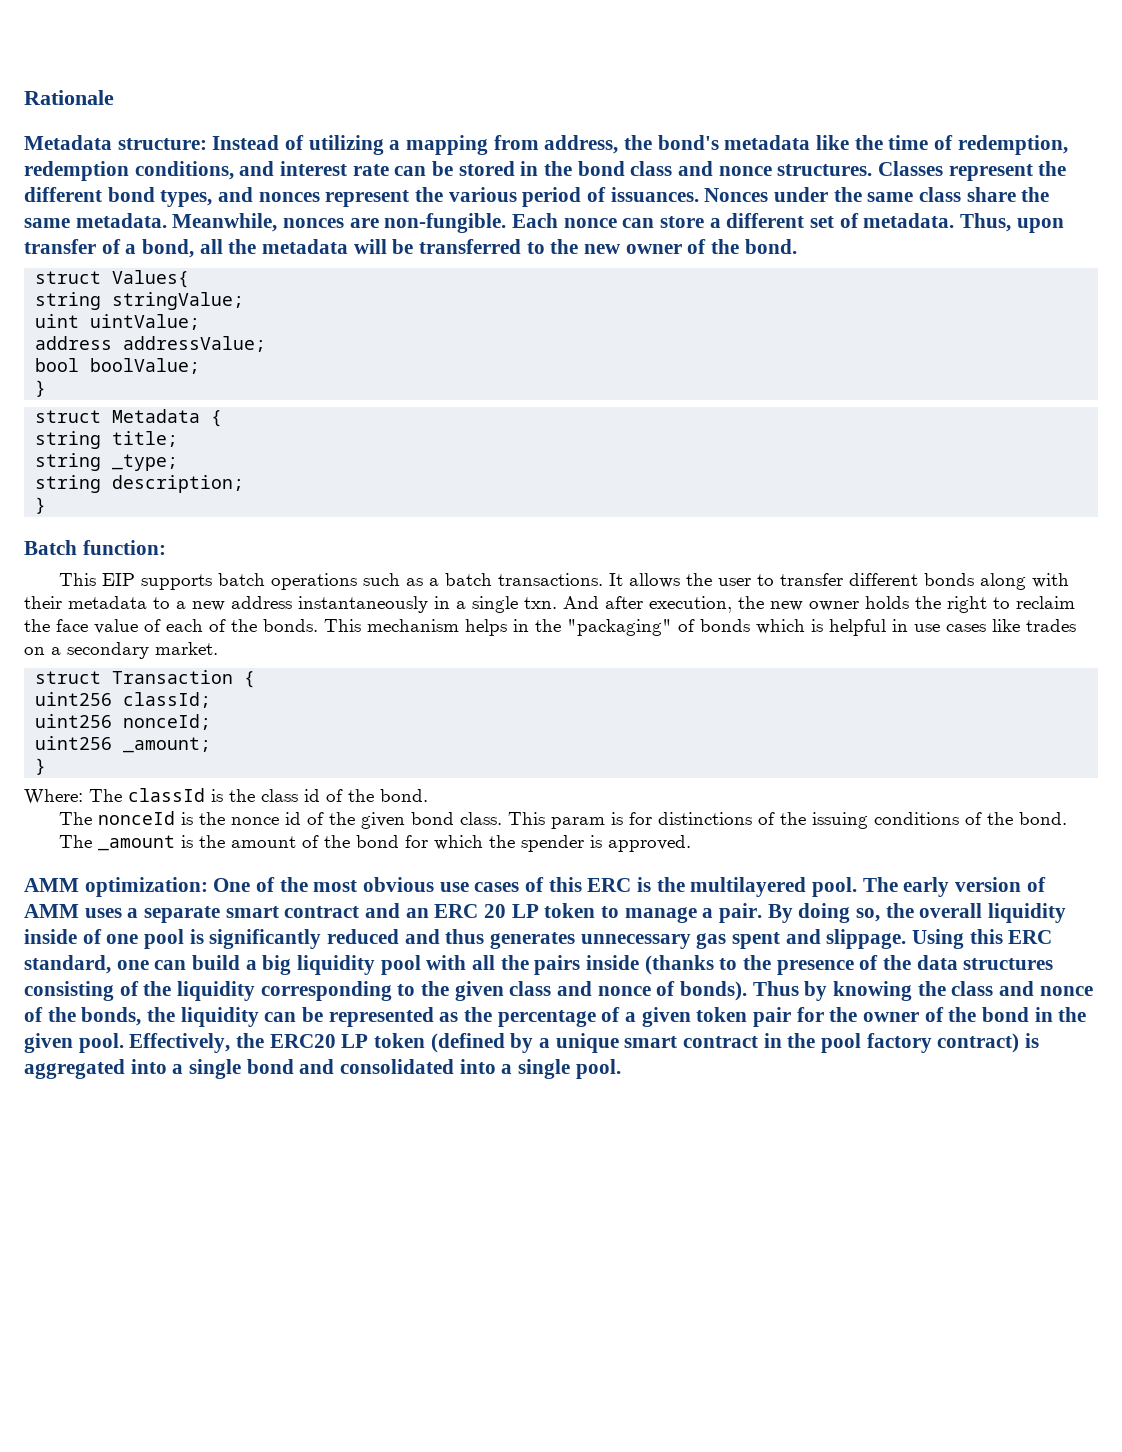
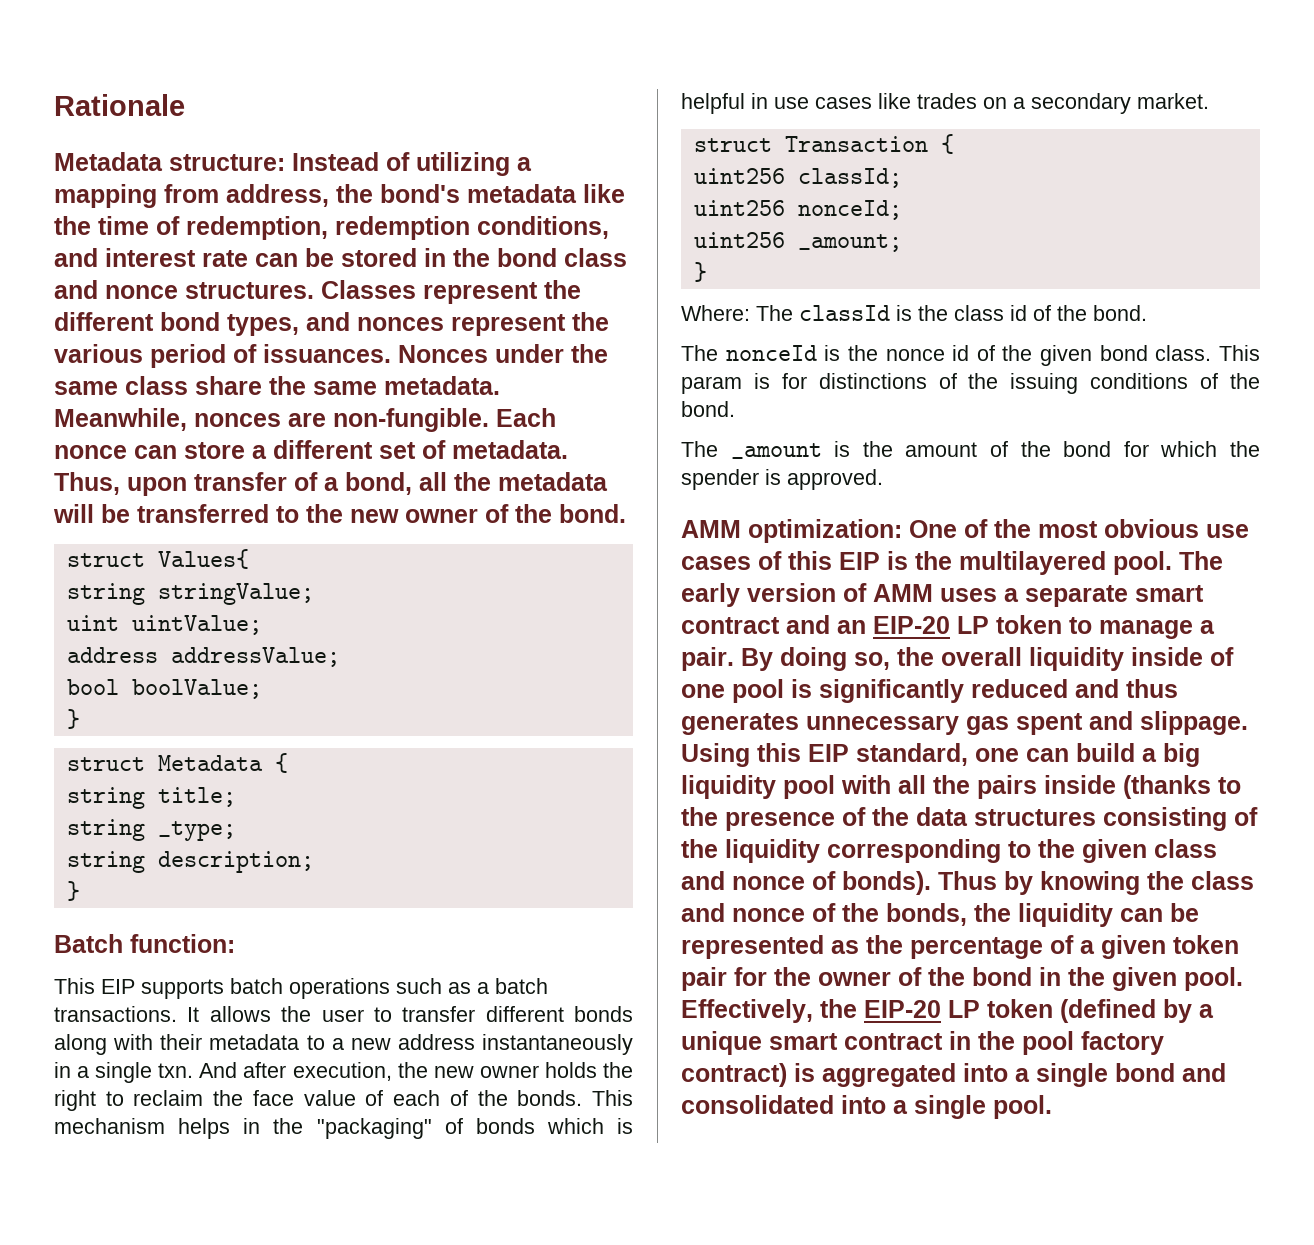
[587,878,632,892] ERC -> [839,552,880,570] EIP
[434,904,507,918] ERC 20 -> [873,616,950,634] EIP-20
[1008,930,1053,944] ERC -> [808,744,849,762] EIP
[269,1034,336,1048] ERC20 -> [864,1000,941,1018] EIP-20

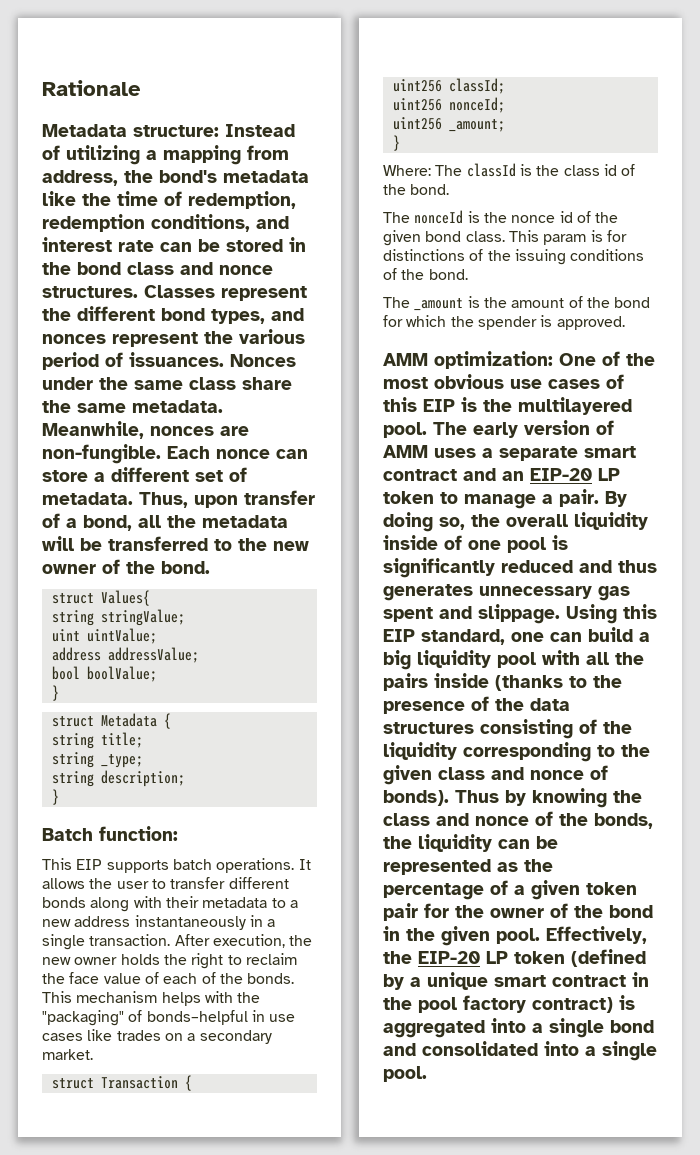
[289,978,548,999] [54,1006,177,1022] operations such as a batch transactions. -> [216,858,295,873] operations.
[158,1062,287,1078] txn. And after -> [89,934,210,946] transaction. After
[243,1118,261,1134] in -> [204,991,233,1003] with
[475,1118,633,1134] [681,93,745,114] bonds which is helpful -> [146,1010,248,1025] bonds–helpful

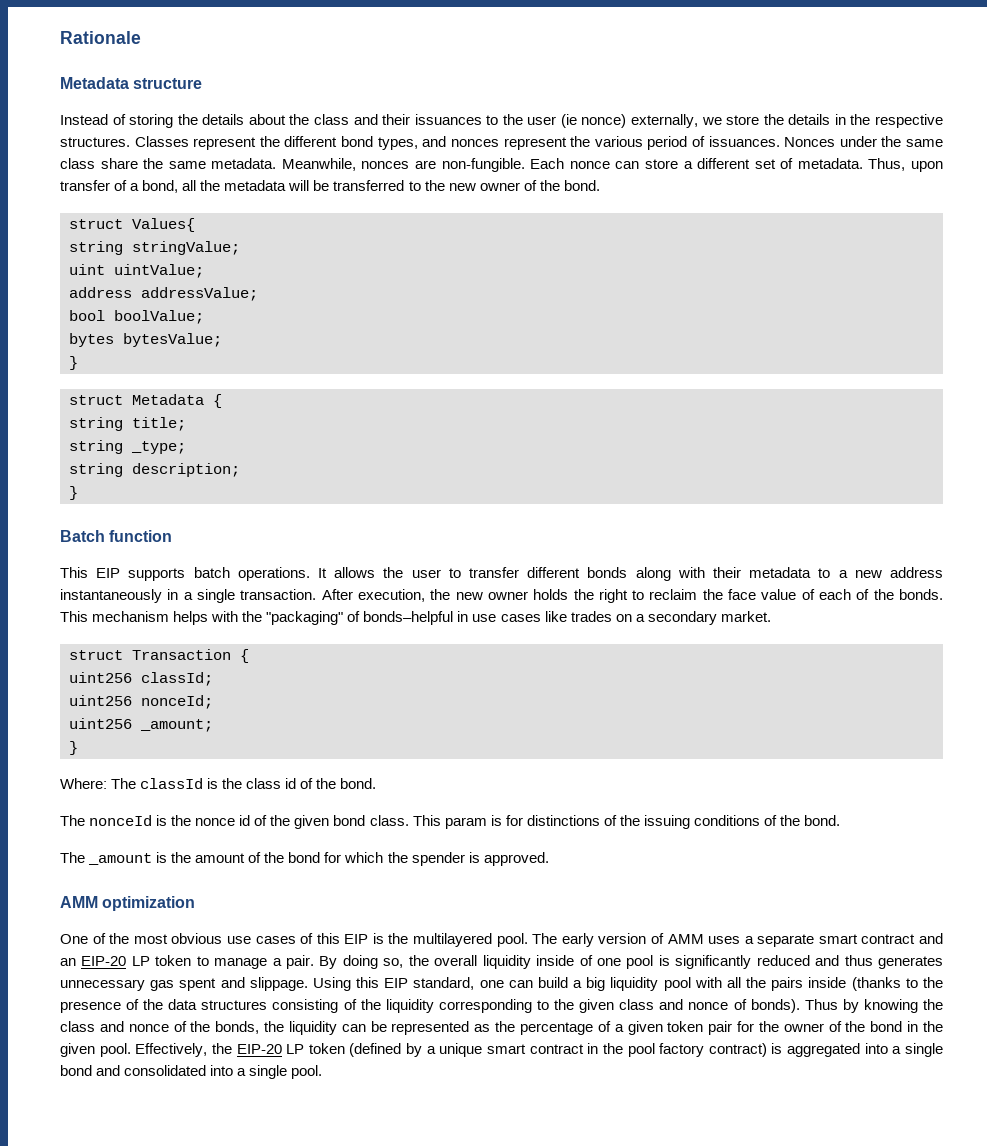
[133,125,219,137] structure: -> [133,78,203,89] structure //
[66,145,289,165] [42,170,309,186] [42,191,296,209] [42,214,289,232] [42,237,306,252] [42,262,273,275] utilizing a mapping from address, the bond's metadata like the time of redemption, redemption conditions, and interest rate can be stored in the bond class and nonce -> [129,114,944,128] storing the details about the class and their issuances to the user (ie nonce) externally, we store the details in the respective
(157, 674) none -> [69,333,222,347] // bytes bytesValue;
[99,826,178,841] function: -> [109,530,173,542] function
[434,351,553,369] optimization: -> [102,896,196,911] optimization //

